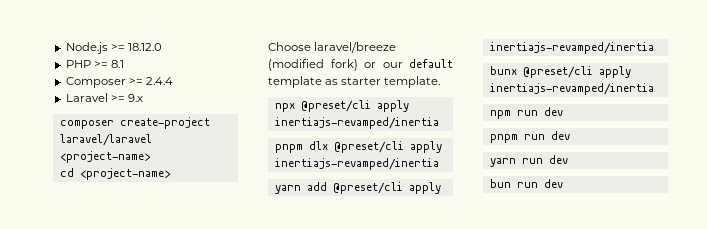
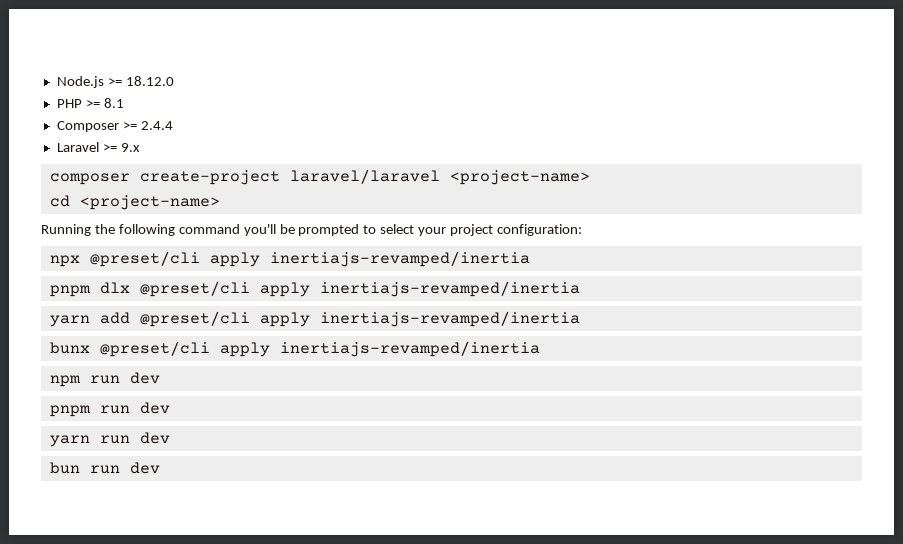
[268,42,397,53] [268,59,453,71] [268,76,441,88] Choose laravel/breeze (modified fork) or our default template as starter template. -> [41,224,583,236] Running the following command you'll be prompted to select your project configuration:

